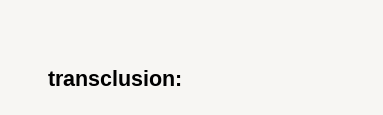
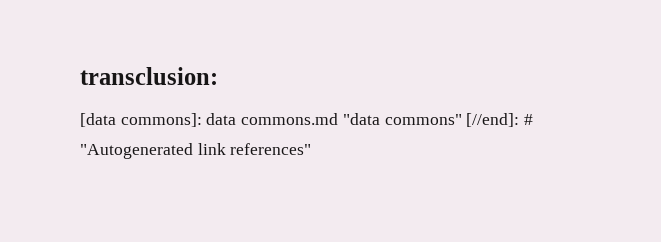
(182, 78) none -> [80,113,534,127] [80,143,312,159] // [data commons]: data commons.md "data commons" [//end]: # "Autogenerated link references"

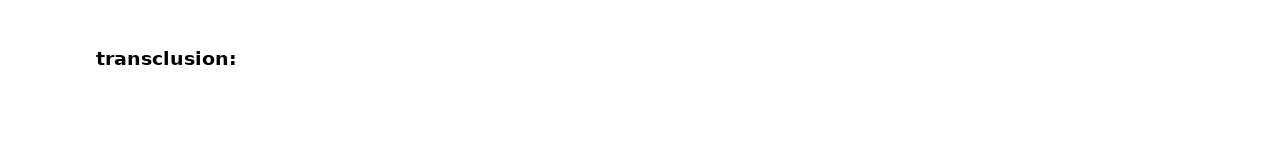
[80,113,534,127] [80,143,312,159] // [data commons]: data commons.md "data commons" [//end]: # "Autogenerated link references" -> (237, 58) none

